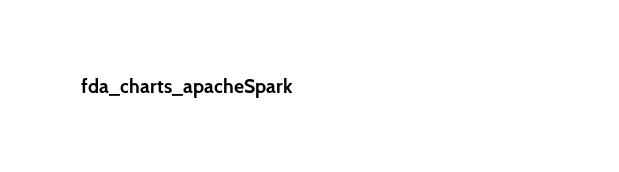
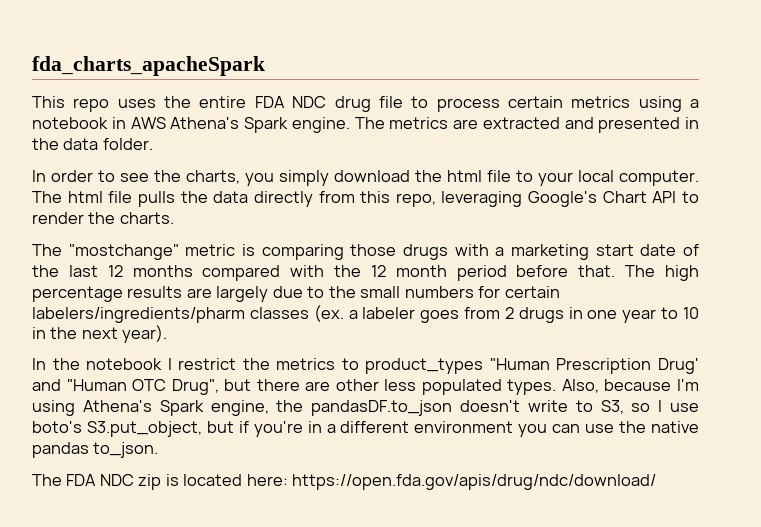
(293, 88) none -> [32,96,699,112] [32,117,699,133] [32,138,153,150] [32,170,699,186] [32,191,699,207] [32,212,174,224] [32,244,699,260] [32,265,699,281] [32,286,560,302] [32,305,699,323] [32,325,168,343] [32,358,699,374] [32,379,700,395] [32,400,700,416] [32,421,699,437] [32,442,159,458] [32,474,657,490] // This repo uses the entire FDA NDC drug file to process certain metrics using a notebook in AWS Athena's Spark engine. The metrics are extracted and presented in the data folder. // In order to see the charts, you simply download the html file to your local computer. The html file pulls the data directly from this repo, leveraging Google's Chart API to render the charts. // The "mostchange" metric is comparing those drugs with a marketing start date of the last 12 months compared with the 12 month period before that. The high percentage results are largely due to the small numbers for certain labelers/ingredients/pharm classes (ex. a labeler goes from 2 drugs in one year to 10 in the next year). // In the notebook I restrict the metrics to product_types "Human Prescription Drug' and "Human OTC Drug", but there are other less populated types. Also, because I'm using Athena's Spark engine, the pandasDF.to_json doesn't write to S3, so I use boto's S3.put_object, but if you're in a different environment you can use the native pandas to_json. // The FDA NDC zip is located here: https://open.fda.gov/apis/drug/ndc/download/

